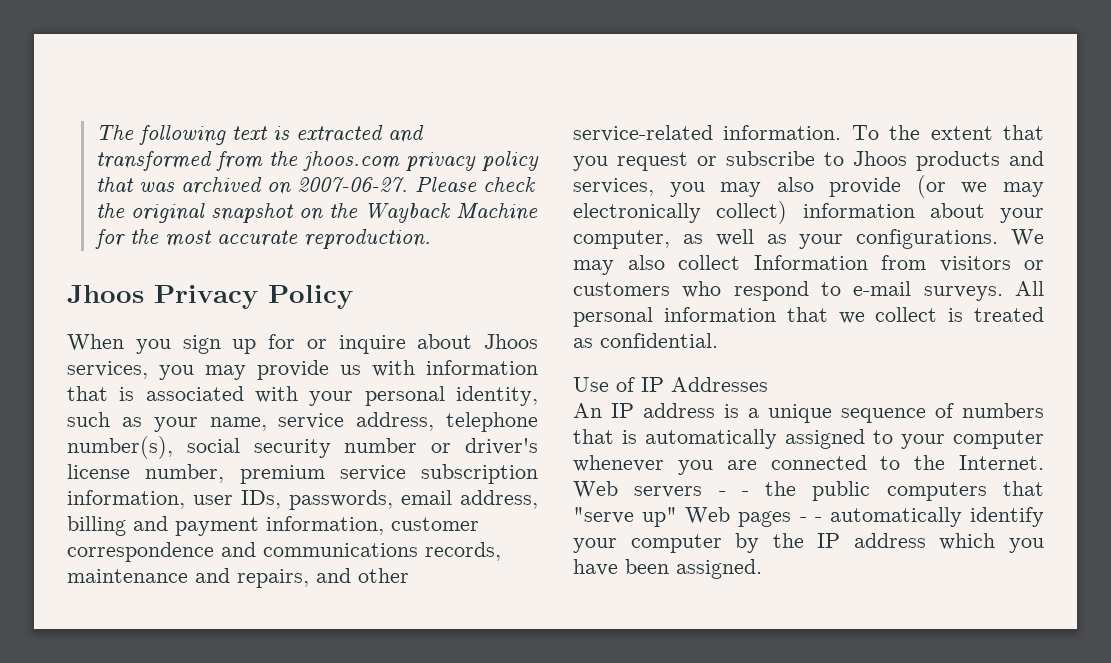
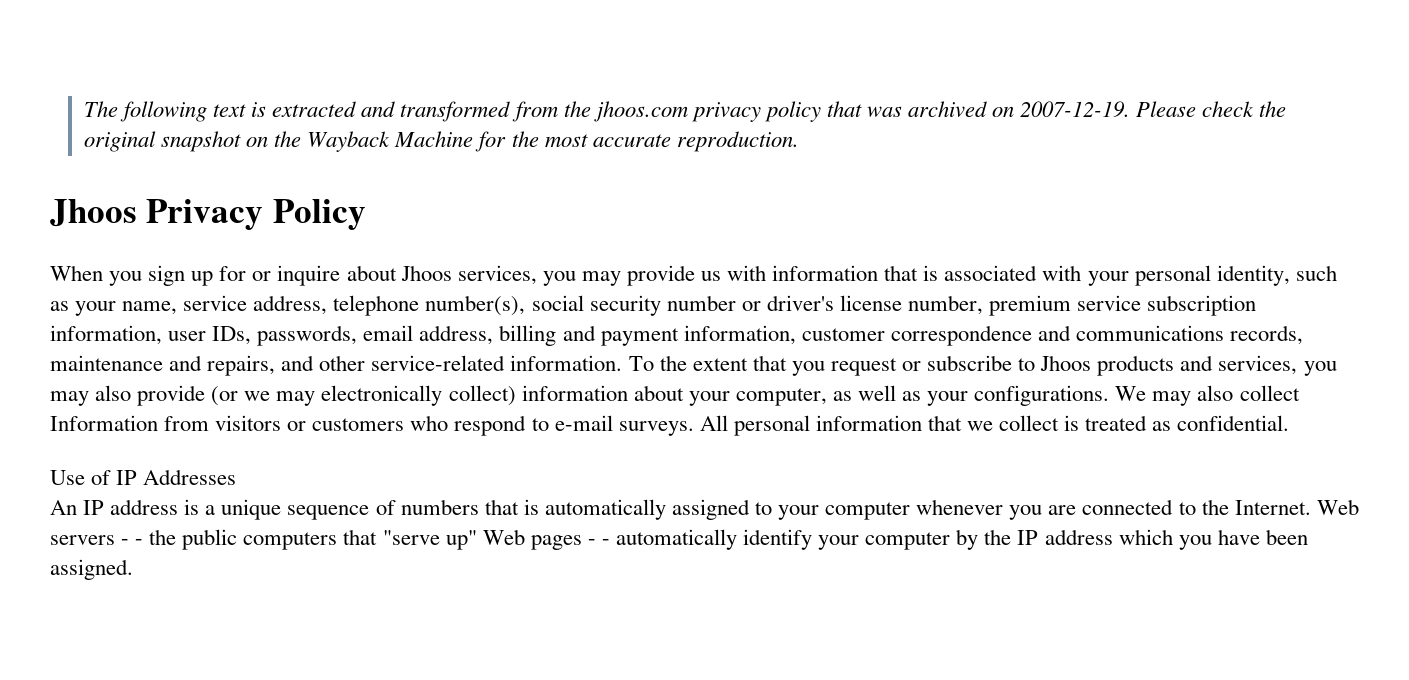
[296,177,408,192] 2007-06-27. -> [1020,101,1131,117] 2007-12-19.

